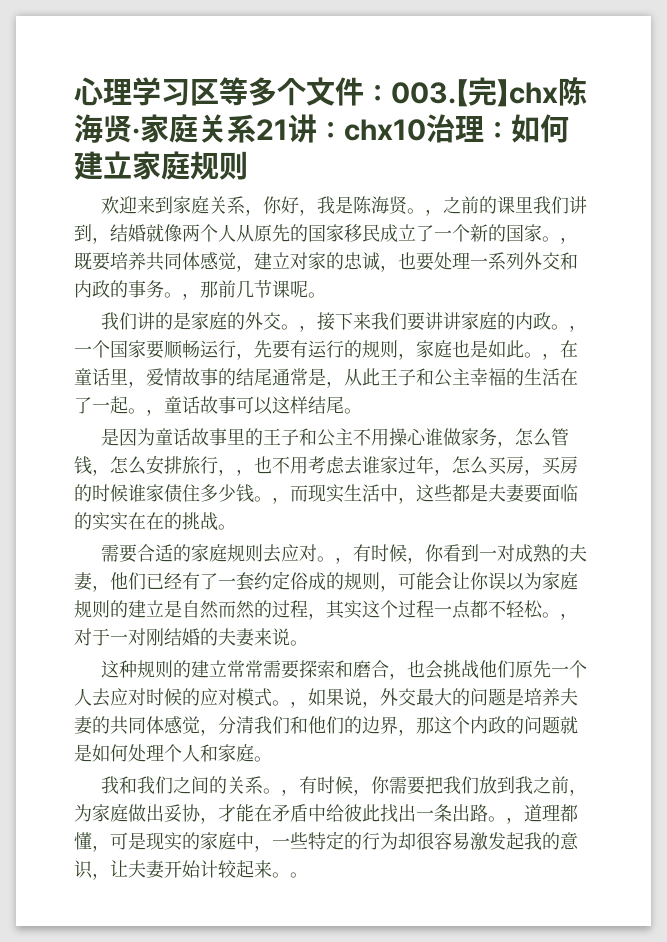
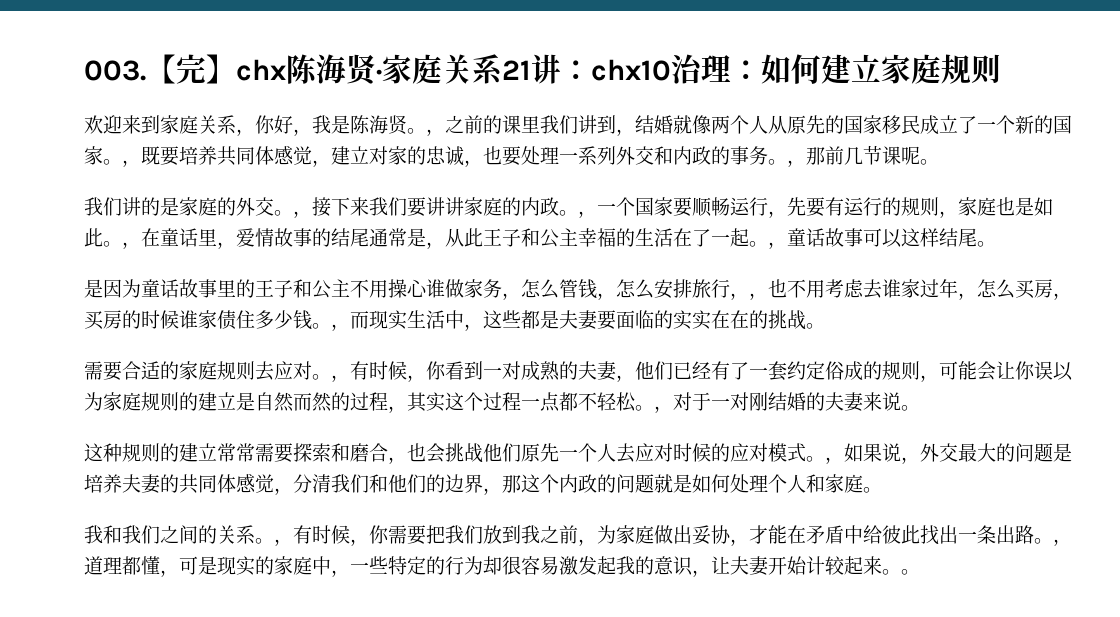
[74,77,391,106] 心理学习区等多个文件： -> (84, 70) none

